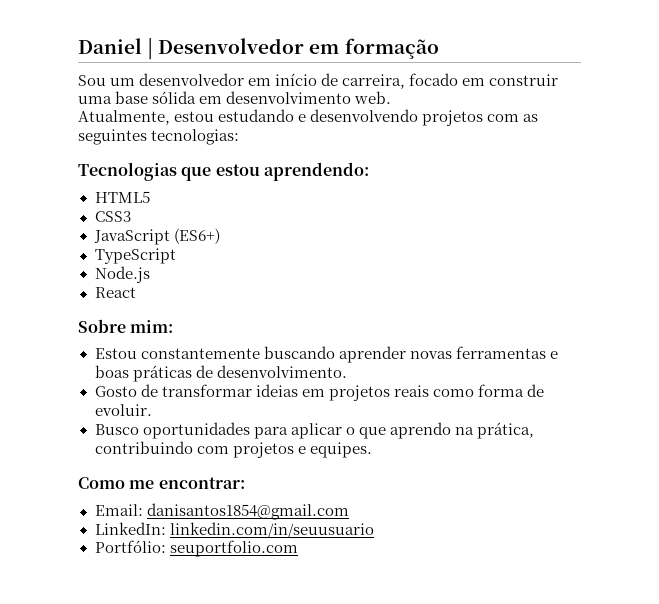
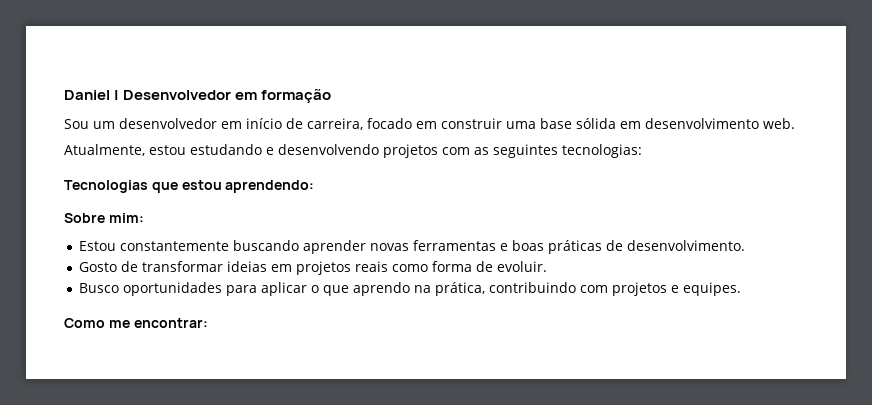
[94,191,150,203] [94,211,131,222] [93,228,220,245] [94,248,176,264] [94,266,150,283] [94,287,136,298] // HTML5 // CSS3 // JavaScript (ES6+) // TypeScript // Node.js // React -> (315, 186) none
[94,503,349,520] [94,522,374,538] [94,540,298,557] // Email: danisantos1854@gmail.com // LinkedIn: linkedin.com/in/seuusuario // Portfólio: seuportfolio.com -> (208, 323) none

